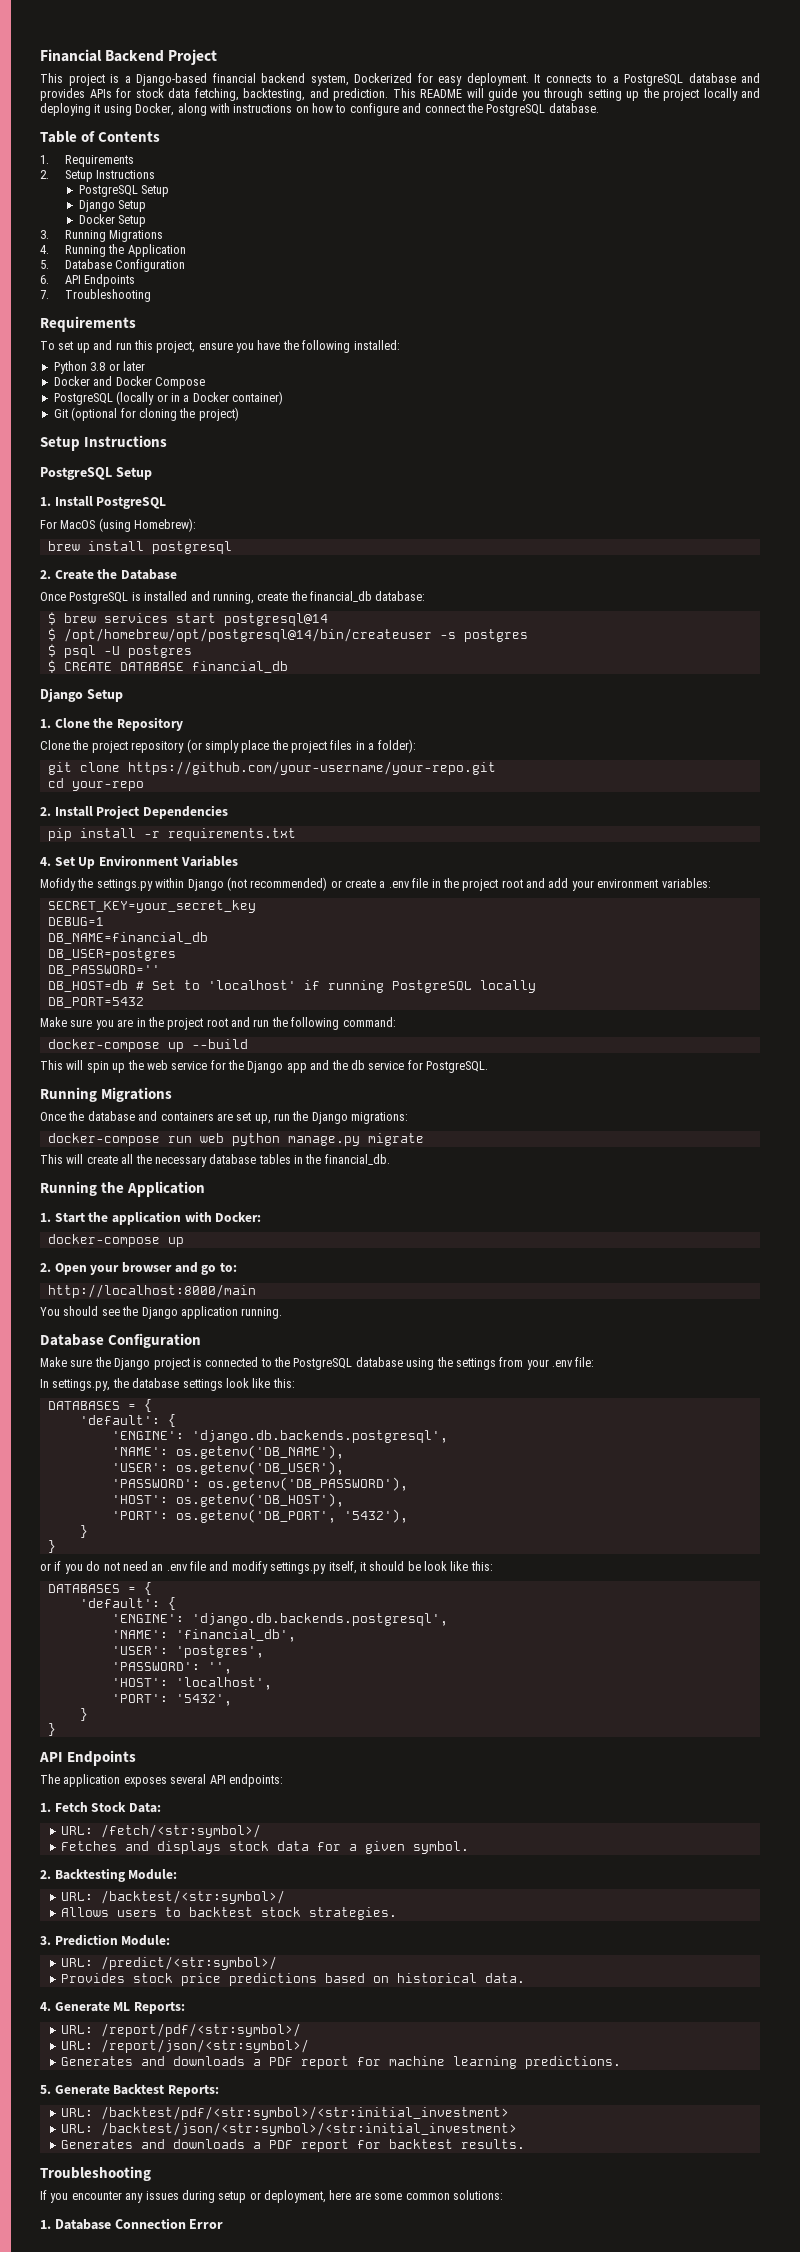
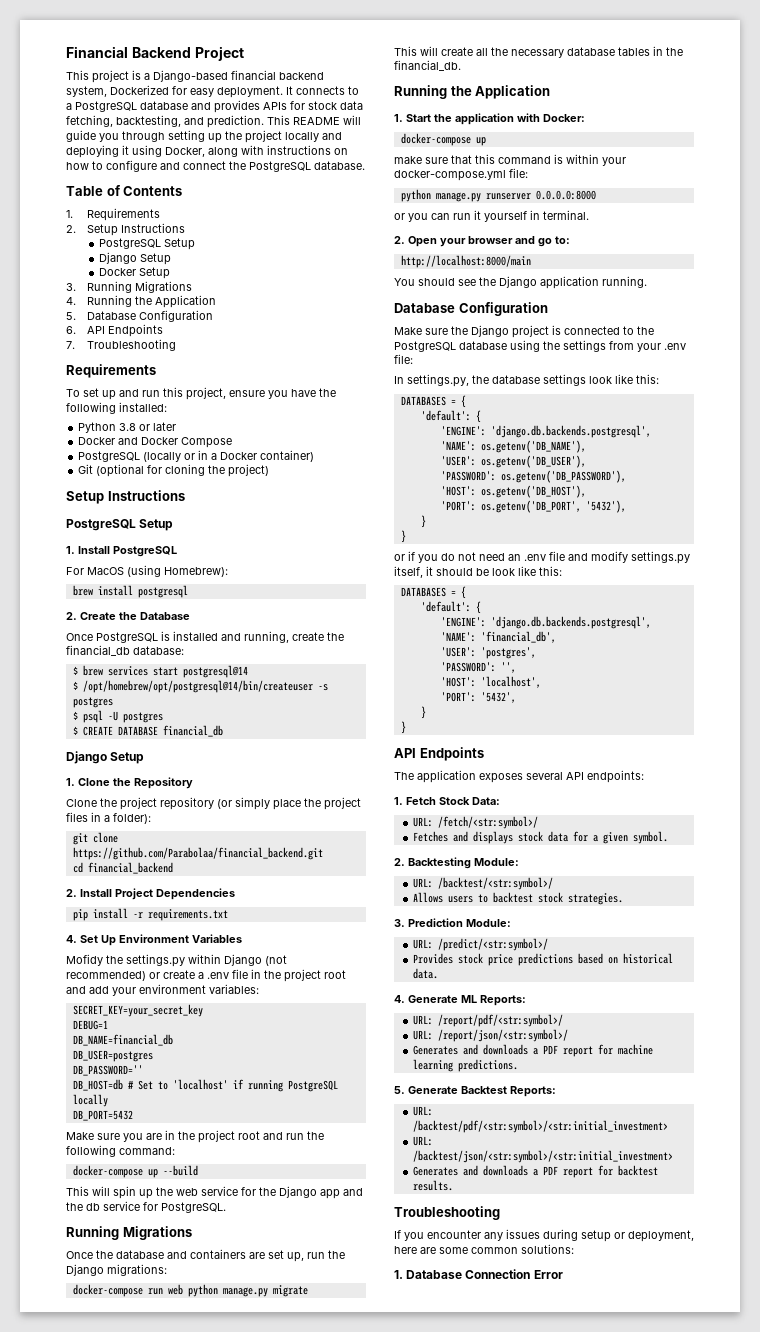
[127,761,496,775] https://github.com/your-username/your-repo.git -> [72,847,323,860] https://github.com/Parabolaa/financial_backend.git
[71,781,144,791] your-repo -> [87,862,173,874] financial_backend
(184, 1242) none -> [394,154,626,166] [394,168,528,181] [400,189,596,202] [394,210,589,222] // make sure that this command is within your docker-compose.yml file: // python manage.py runserver 0.0.0.0:8000 // or you can run it yourself in terminal.

